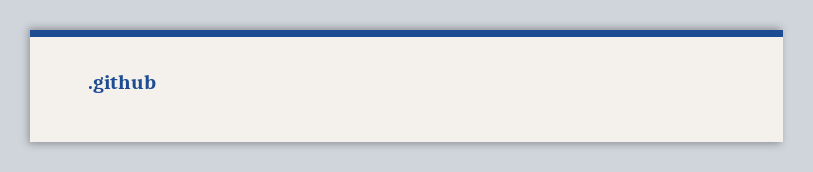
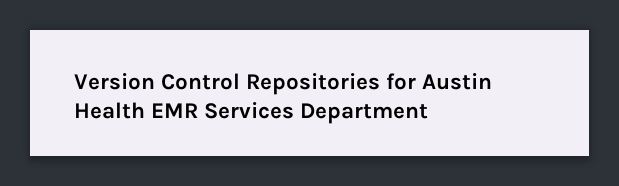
[88,74,156,93] .github -> [74,73,493,95] [74,102,429,124] Version Control Repositories for Austin Health EMR Services Department

